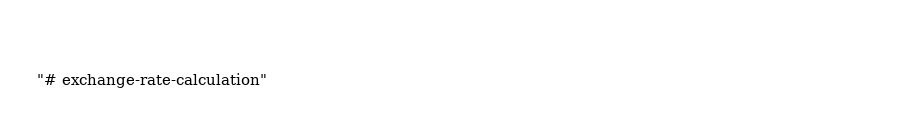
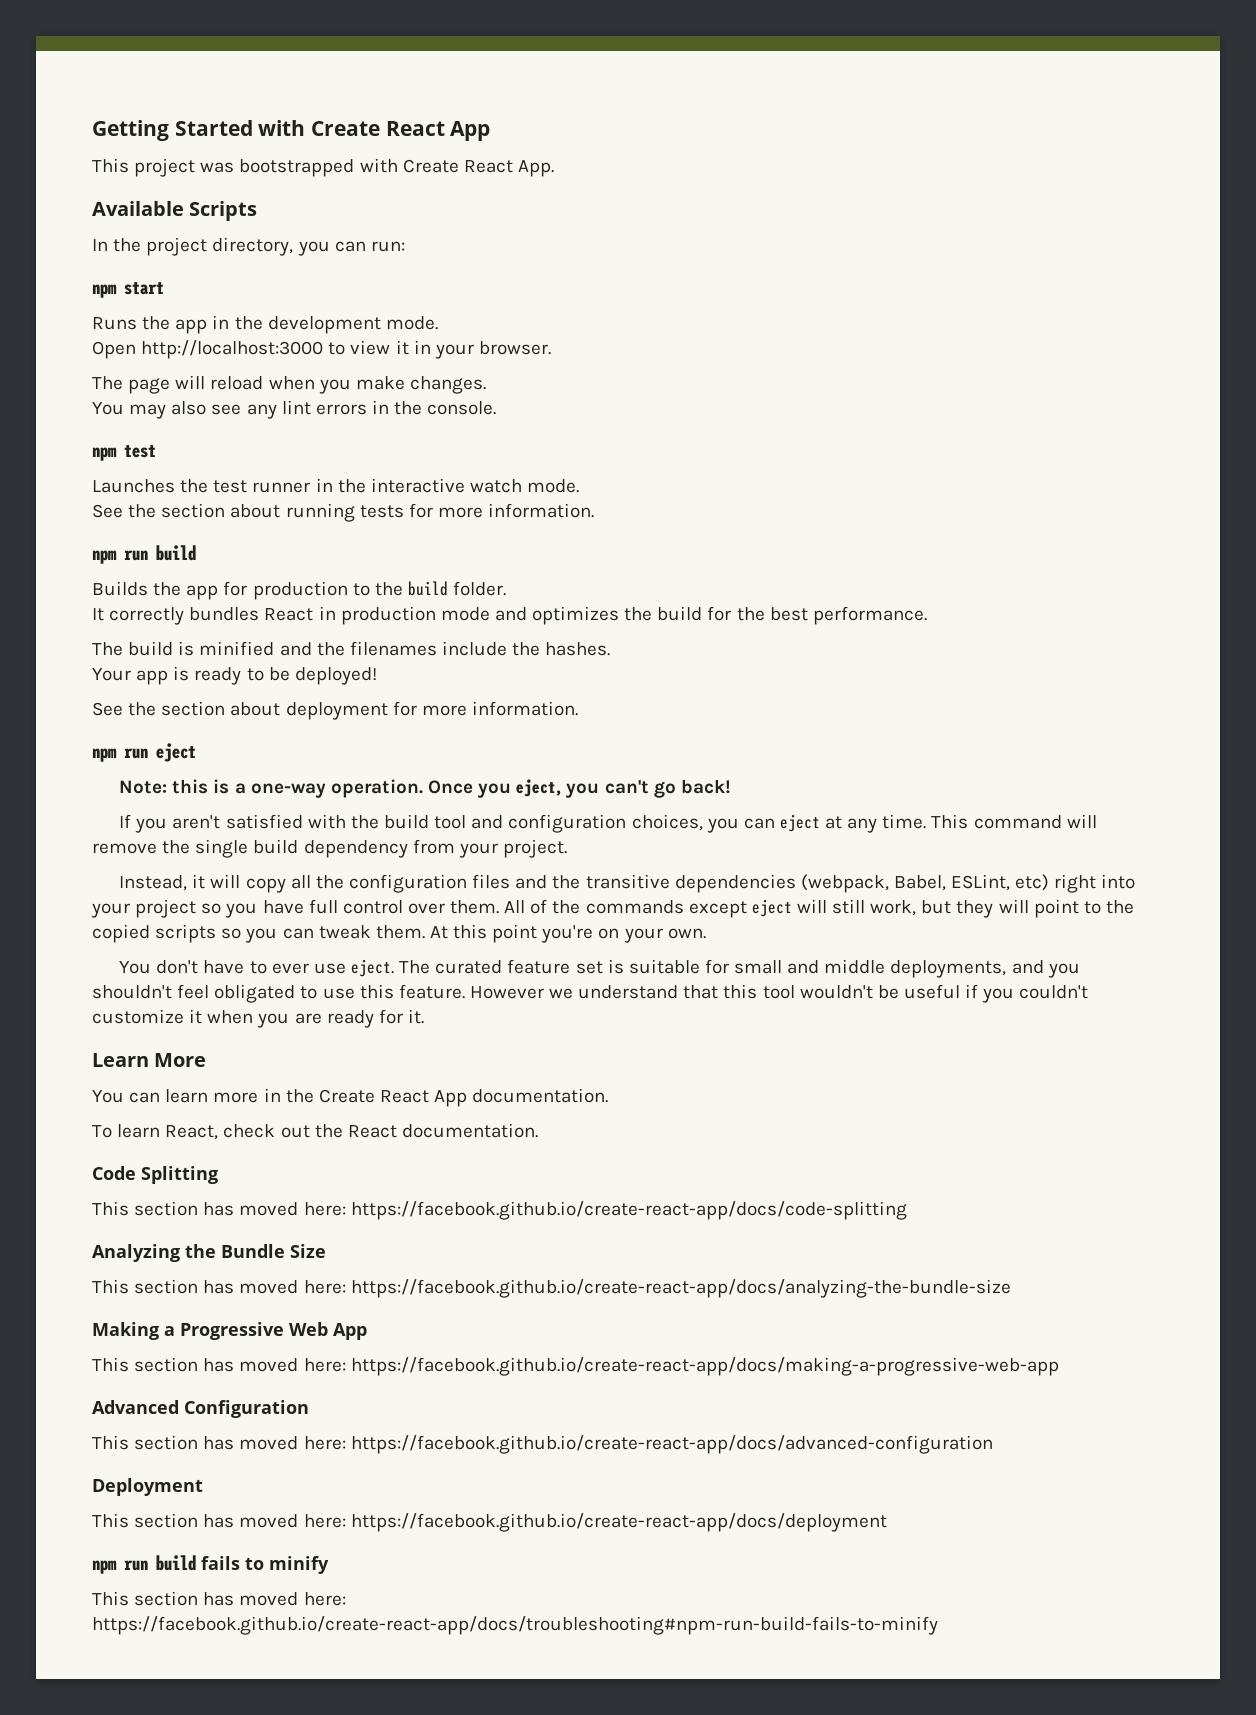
[37,73,267,88] "# exchange-rate-calculation" -> [92,120,491,141] [92,158,554,177] [92,201,258,221] [92,237,405,256] [92,282,164,298] [92,315,438,334] [92,340,551,359] [92,375,486,394] [92,400,497,419] [92,445,156,461] [92,478,580,493] [92,503,595,522] [92,545,196,564] [92,581,507,600] [92,606,927,625] [92,641,611,656] [92,666,377,685] [92,701,578,720] [92,743,196,762] [119,779,731,798] [119,814,1097,833] [92,839,567,858] [119,874,1136,893] [91,899,1134,918] [92,924,706,943] [119,959,1080,978] [92,984,1089,1003] [92,1009,424,1028] [92,1053,207,1067] [92,1088,609,1107] [92,1123,538,1140] [92,1166,218,1184] [92,1201,907,1220] [92,1244,326,1262] [92,1279,1011,1298] [92,1322,367,1340] [92,1357,1059,1376] [92,1400,309,1418] [92,1435,993,1454] [92,1478,203,1496] [92,1513,887,1532] [92,1555,329,1574] [92,1591,346,1606] [92,1616,938,1635] Getting Started with Create React App // This project was bootstrapped with Create React App. // Available Scripts // In the project directory, you can run: // npm start // Runs the app in the development mode. // Open http://localhost:3000 to view it in your browser. // The page will reload when you make changes. // You may also see any lint errors in the console. // npm test // Launches the test runner in the interactive watch mode. // See the section about running tests for more information. // npm run build // Builds the app for production to the build folder. // It correctly bundles React in production mode and optimizes the build for the best performance. // The build is minified and the filenames include the hashes. // Your app is ready to be deployed! // See the section about deployment for more information. // npm run eject // Note: this is a one-way operation. Once you eject, you can't go back! // If you aren't satisfied with the build tool and configuration choices, you can eject at any time. This command will remove the single build dependency from your project. // Instead, it will copy all the configuration files and the transitive dependencies (webpack, Babel, ESLint, etc) right into your project so you have full control over them. All of the commands except eject will still work, but they will point to the copied scripts so you can tweak them. At this point you're on your own. // You don't have to ever use eject. The curated feature set is suitable for small and middle deployments, and you shouldn't feel obligated to use this feature. However we understand that this tool wouldn't be useful if you couldn't customize it when you are ready for it. // Learn More // You can learn more in the Create React App documentation. // To learn React, check out the React documentation. // Code Splitting // This section has moved here: https://facebook.github.io/create-react-app/docs/code-splitting // Analyzing the Bundle Size // This section has moved here: https://facebook.github.io/create-react-app/docs/analyzing-the-bundle-size // Making a Progressive Web App // This section has moved here: https://facebook.github.io/create-react-app/docs/making-a-progressive-web-app // Advanced Configuration // This section has moved here: https://facebook.github.io/create-react-app/docs/advanced-configuration // Deployment // This section has moved here: https://facebook.github.io/create-react-app/docs/deployment // npm run build fails to minify // This section has moved here: https://facebook.github.io/create-react-app/docs/troubleshooting#npm-run-build-fails-to-minify

